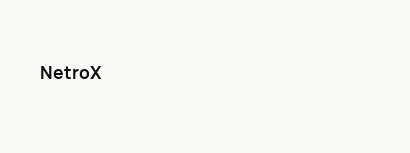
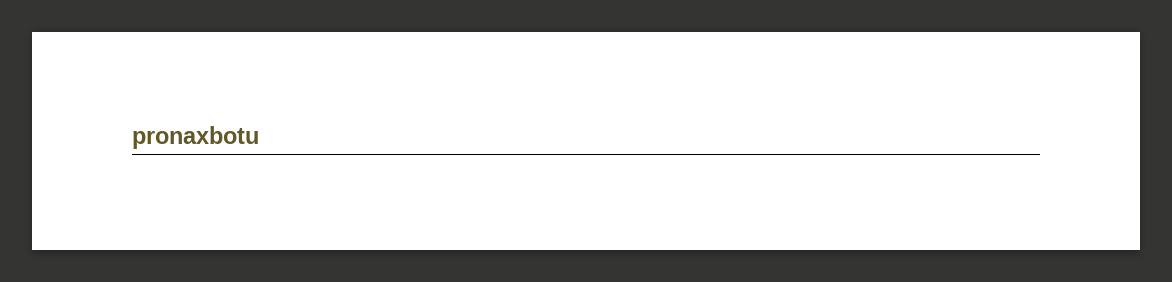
[40,66,102,79] NetroX -> [132,126,259,149] pronaxbotu

